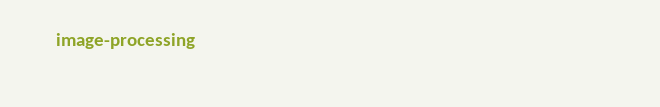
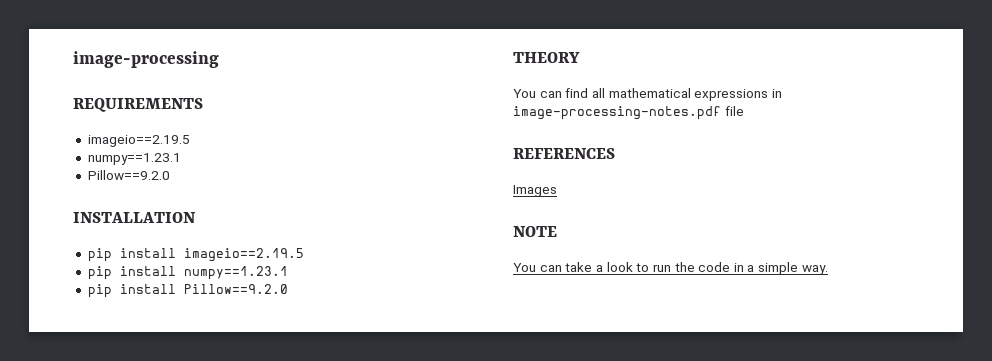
(195, 41) none -> [73,98,203,112] [87,135,190,147] [87,153,181,165] [87,170,170,180] [73,212,196,223] [87,248,304,262] [87,266,288,280] [87,284,288,298] [513,52,580,63] [513,88,782,101] [513,106,744,120] [513,148,615,159] [513,185,557,197] [513,226,557,237] [513,262,828,275] // REQUIREMENTS // imageio==2.19.5 // numpy==1.23.1 // Pillow==9.2.0 // INSTALLATION // pip install imageio==2.19.5 // pip install numpy==1.23.1 // pip install Pillow==9.2.0 // THEORY // You can find all mathematical expressions in image-processing-notes.pdf file // REFERENCES // Images // NOTE // You can take a look to run the code in a simple way.

